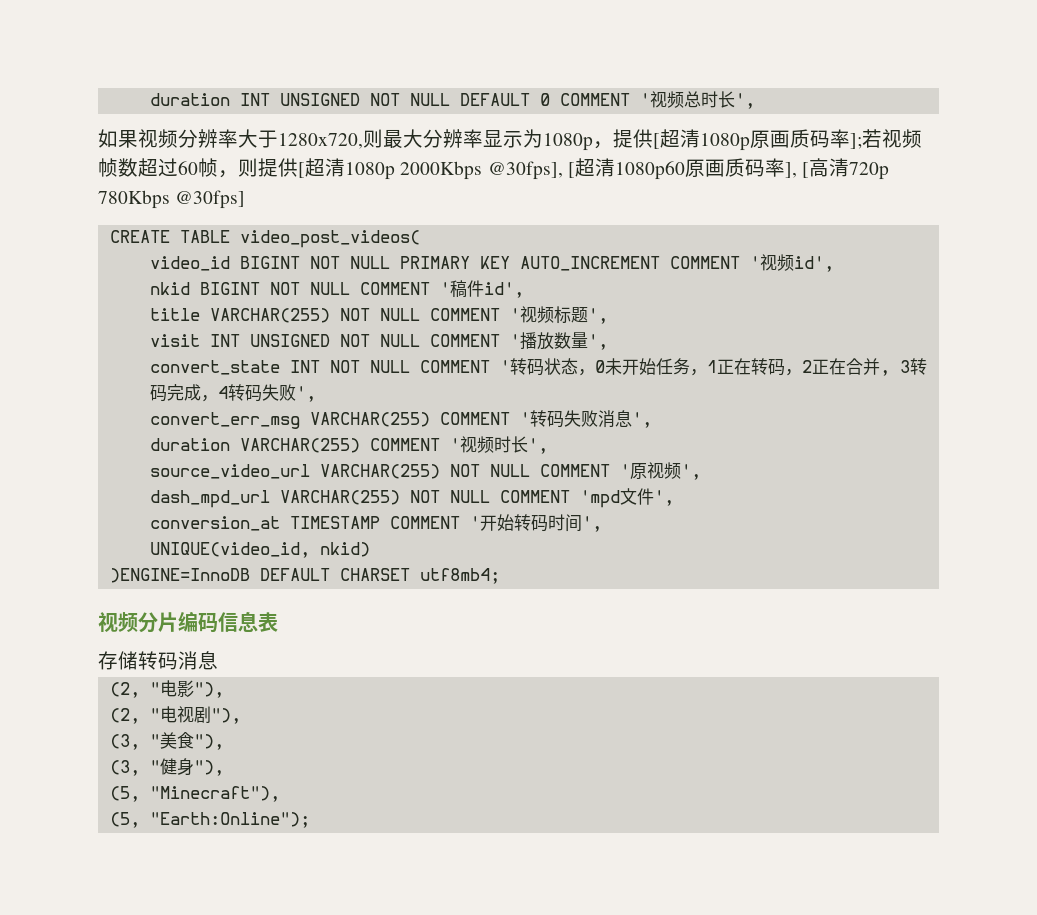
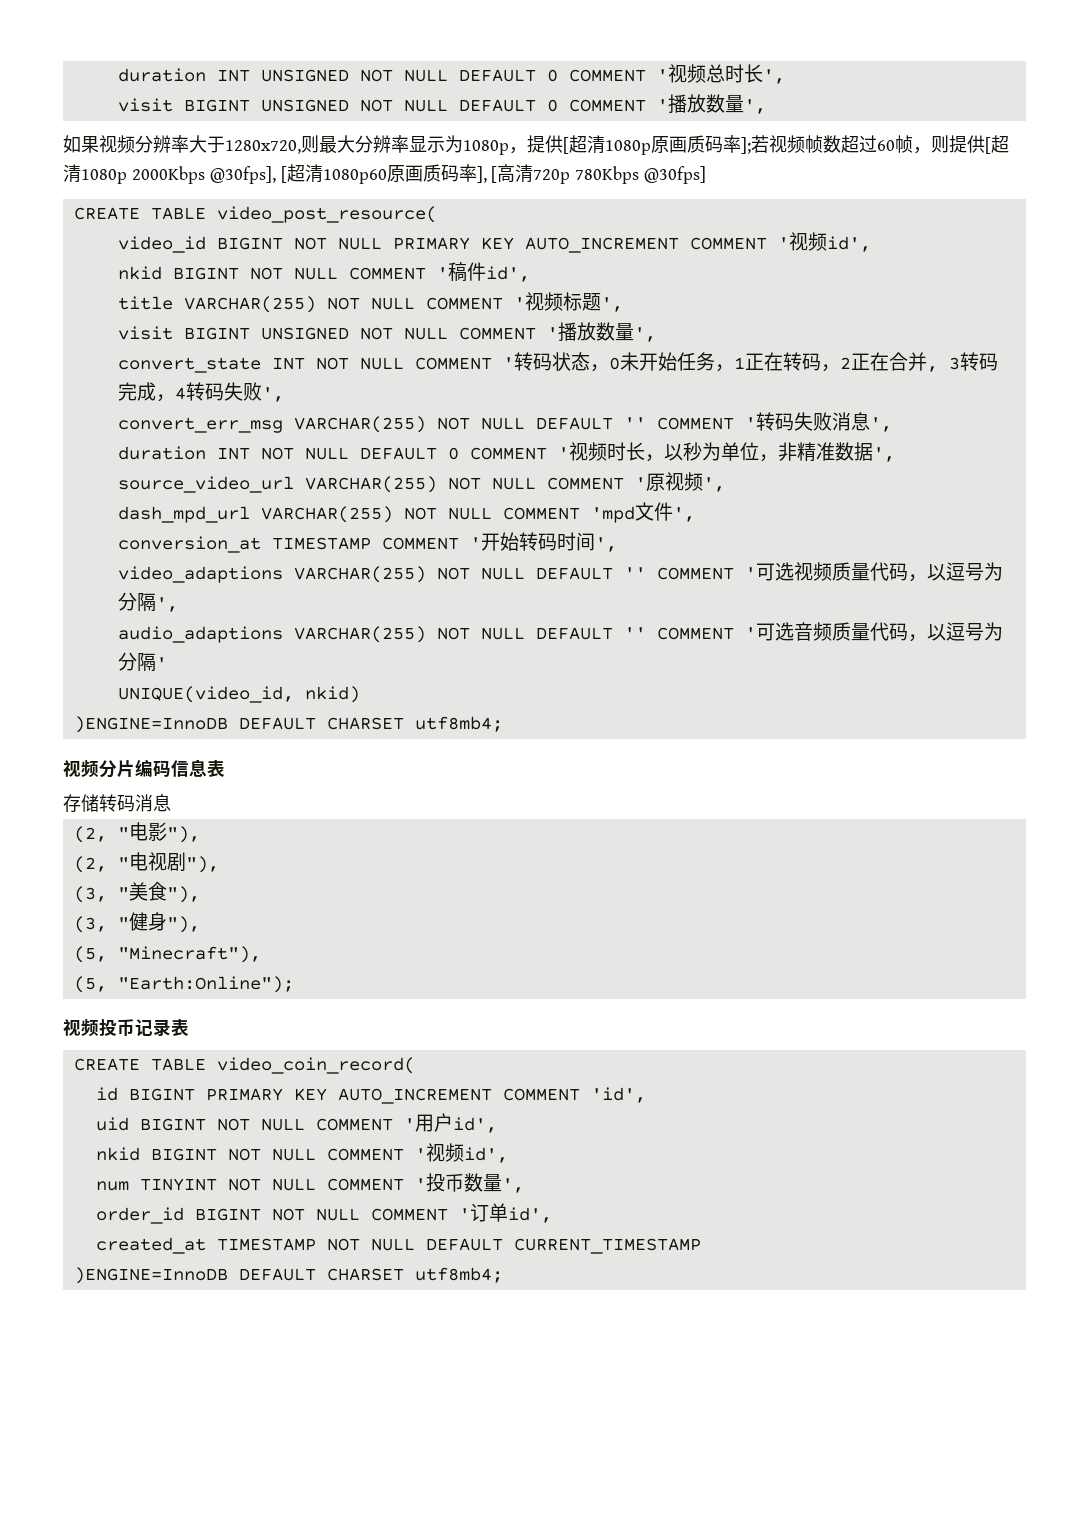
(755, 101) none -> [117,94,766,114] // visit BIGINT UNSIGNED NOT NULL DEFAULT 0 COMMENT '播放数量',
[239,230,420,248] video_post_videos( -> [216,206,437,223] video_post_resource(
[209,334,240,347] INT -> [183,327,250,340] BIGINT
(430, 419) none -> [436,417,646,430] NOT NULL DEFAULT ''
[239,436,528,453] VARCHAR(255) COMMENT '视频时长 -> [216,442,873,462] INT NOT NULL DEFAULT 0 COMMENT '视频时长，以秒为单位，非精准数据
(602, 524) none -> [117,562,1003,583] [117,592,178,612] [117,622,1003,643] [117,652,167,672] // video_adaptions VARCHAR(255) NOT NULL DEFAULT '' COMMENT '可选视频质量代码，以逗号为分隔', // audio_adaptions VARCHAR(255) NOT NULL DEFAULT '' COMMENT '可选音频质量代码，以逗号为分隔'
(310, 820) none -> [63,1019,189,1037] [73,1057,415,1074] [95,1087,646,1104] [95,1113,497,1133] [95,1143,508,1163] [95,1173,524,1193] [95,1203,552,1224] [95,1237,701,1254] [73,1267,503,1284] // 视频投币记录表 // CREATE TABLE video_coin_record( // id BIGINT PRIMARY KEY AUTO_INCREMENT COMMENT 'id', // uid BIGINT NOT NULL COMMENT '用户id', // nkid BIGINT NOT NULL COMMENT '视频id', // num TINYINT NOT NULL COMMENT '投币数量', // order_id BIGINT NOT NULL COMMENT '订单id', // created_at TIMESTAMP NOT NULL DEFAULT CURRENT_TIMESTAMP // )ENGINE=InnoDB DEFAULT CHARSET utf8mb4;

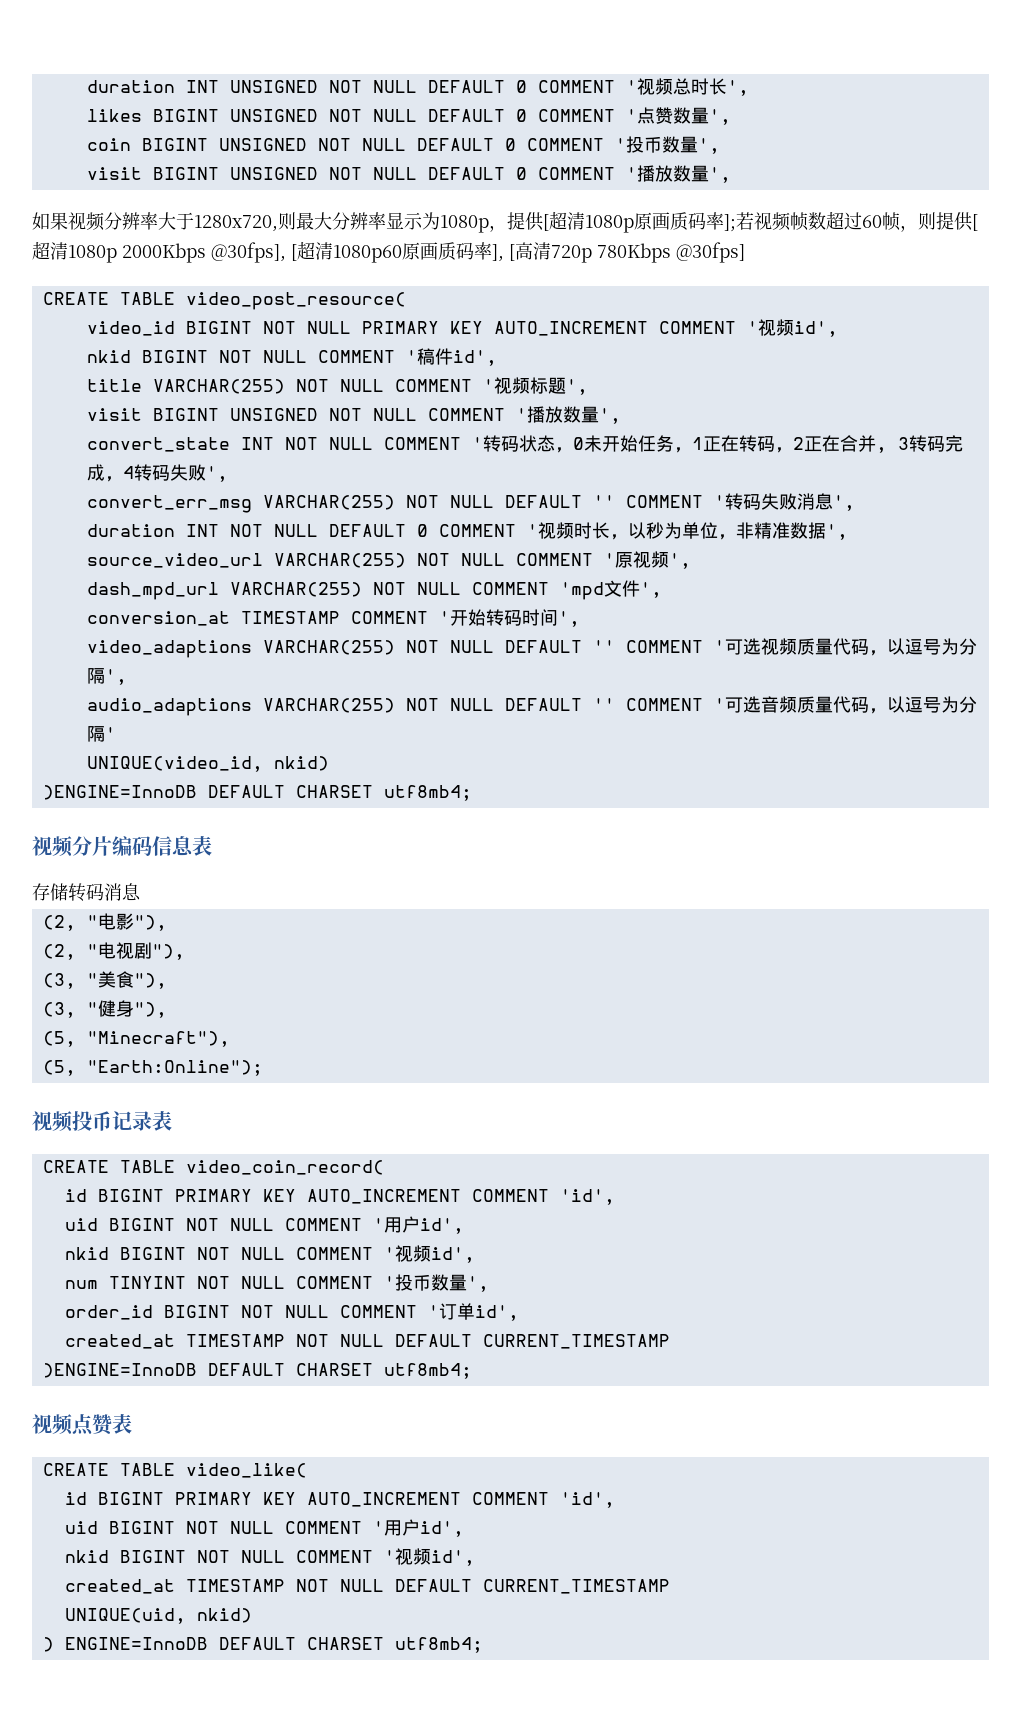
(785, 76) none -> [86,107,731,125] [86,136,720,154] // likes BIGINT UNSIGNED NOT NULL DEFAULT 0 COMMENT '点赞数量', // coin BIGINT UNSIGNED NOT NULL DEFAULT 0 COMMENT '投币数量',
(503, 1275) none -> [32,1414,132,1436] [42,1463,307,1478] [64,1492,615,1508] [64,1519,464,1537] [64,1548,475,1566] [64,1579,670,1594] [64,1608,252,1624] [42,1637,483,1653] // 视频点赞表 // CREATE TABLE video_like( // id BIGINT PRIMARY KEY AUTO_INCREMENT COMMENT 'id', // uid BIGINT NOT NULL COMMENT '用户id', // nkid BIGINT NOT NULL COMMENT '视频id', // created_at TIMESTAMP NOT NULL DEFAULT CURRENT_TIMESTAMP // UNIQUE(uid, nkid) // ) ENGINE=InnoDB DEFAULT CHARSET utf8mb4;

